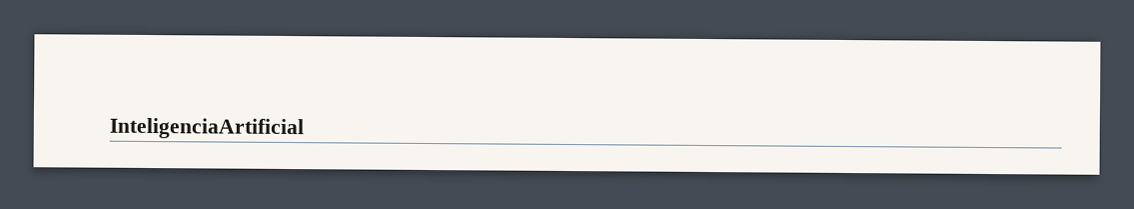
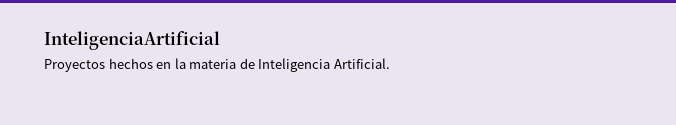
(304, 128) none -> [44,58,390,72] // Proyectos hechos en la materia de Inteligencia Artificial.

